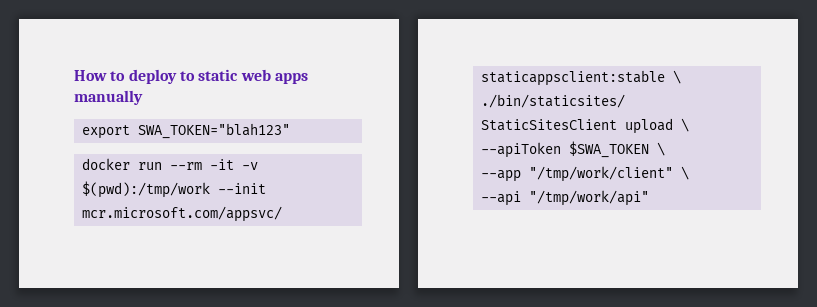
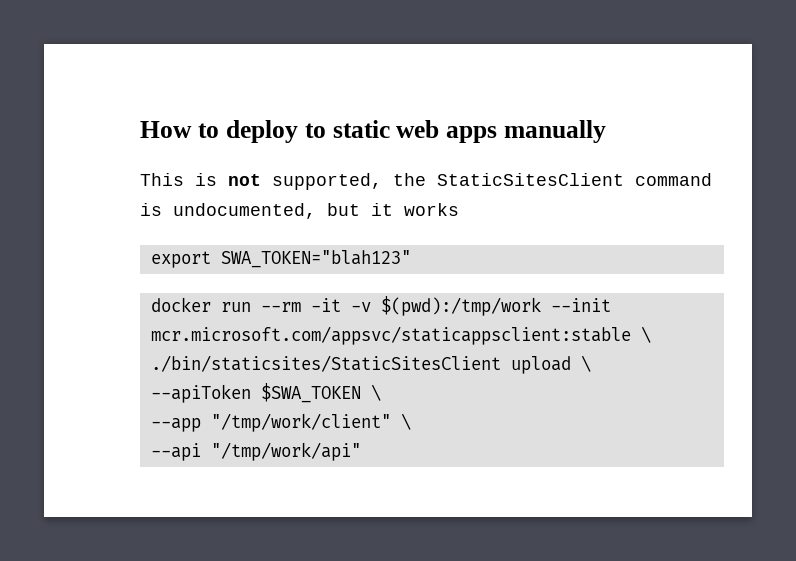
(143, 97) none -> [140,173,712,190] [140,203,459,219] // This is not supported, the StaticSitesClient command is undocumented, but it works

